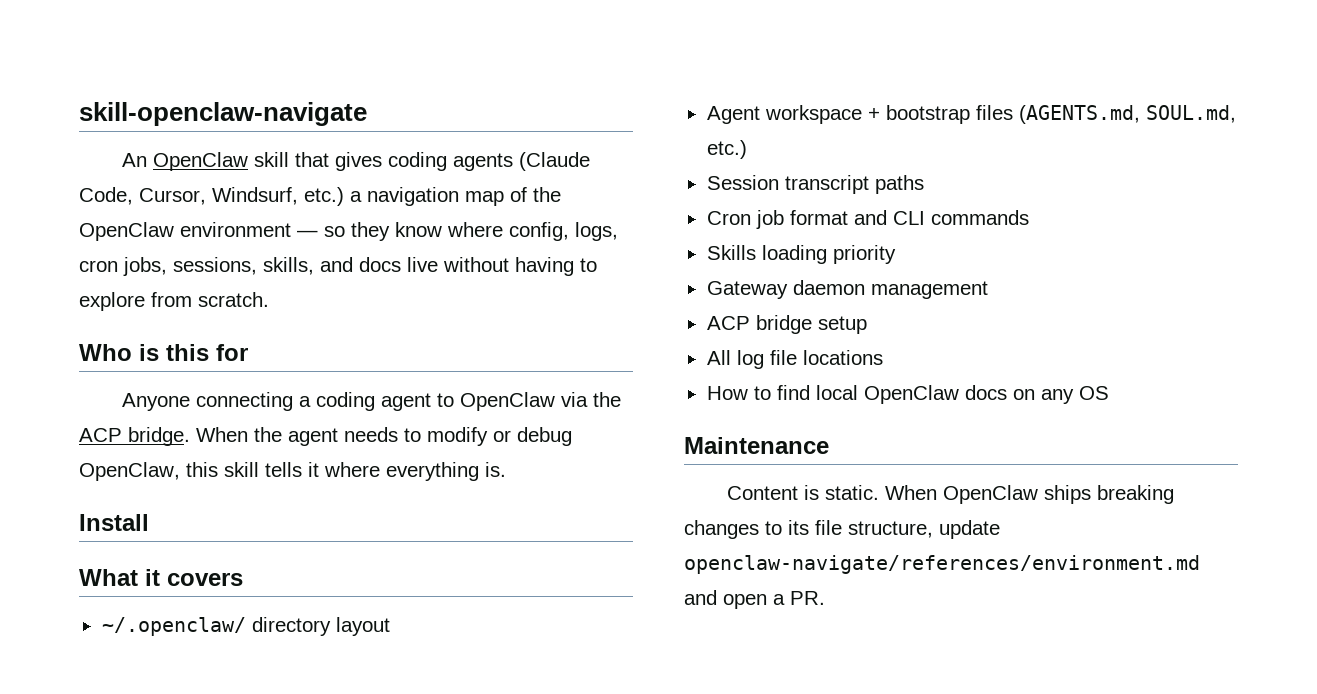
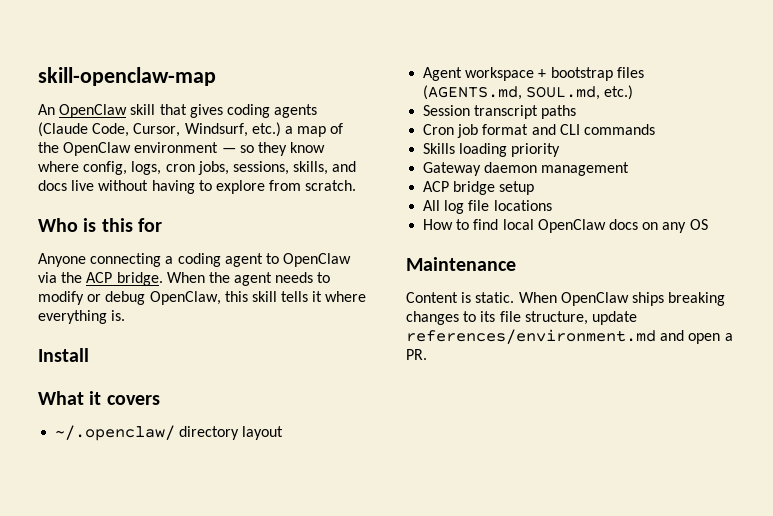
[79,102,367,126] skill-openclaw-navigate -> [38,67,216,86] skill-openclaw-map
[367,187,459,206] navigation -> (293, 130) none
[684,555,1200,574] openclaw-navigate/references/environment.md -> [406,329,656,344] references/environment.md

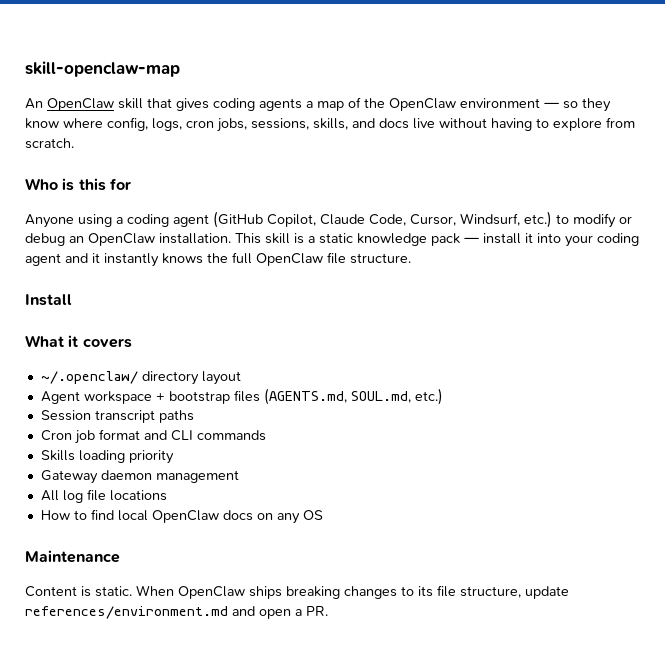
[38,122,281,137] (Claude Code, Cursor, Windsurf, etc.) -> (302, 104) none
[90,253,162,267] connecting -> [78,214,112,227] using
[265,253,352,267] [38,272,331,286] [38,291,367,305] [38,310,126,324] to OpenClaw via the ACP bridge. When the agent needs to modify or debug OpenClaw, this skill tells it where everything is. -> [213,211,632,228] [25,233,639,247] [25,252,411,267] (GitHub Copilot, Claude Code, Cursor, Windsurf, etc.) to modify or debug an OpenClaw installation. This skill is a static knowledge pack — install it into your coding agent and it instantly knows the full OpenClaw file structure.
[423,181,535,195] // ACP bridge setup -> (239, 476) none

